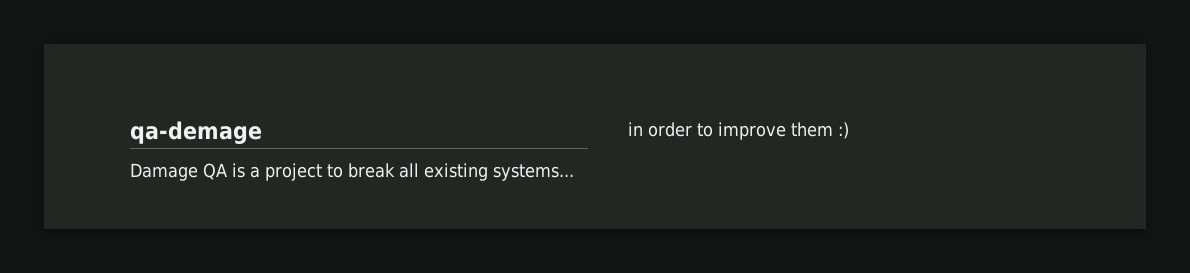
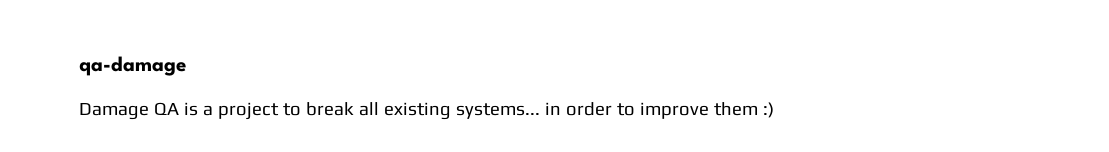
[130,121,262,144] qa-demage -> [79,56,186,76] qa-damage

